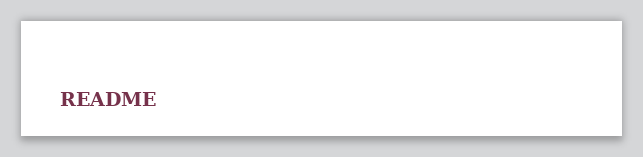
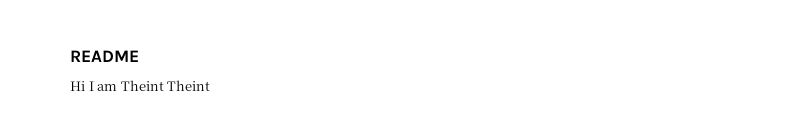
(156, 99) none -> [70,80,211,91] // Hi I am Theint Theint

